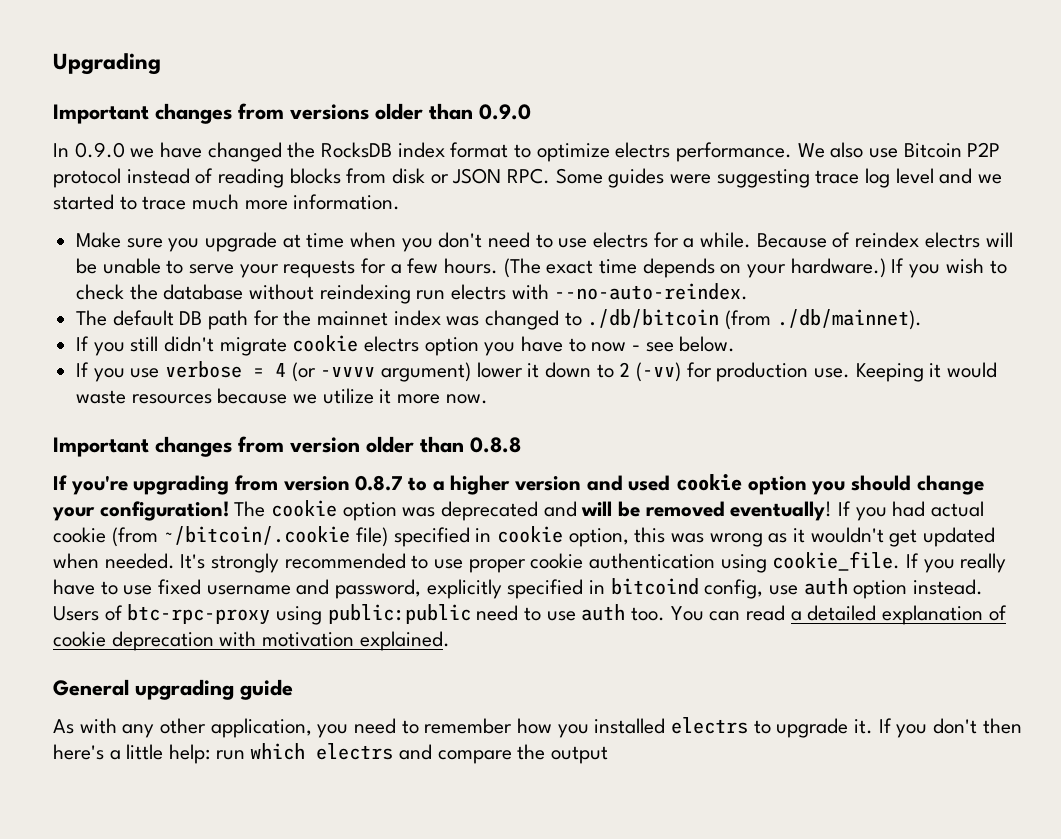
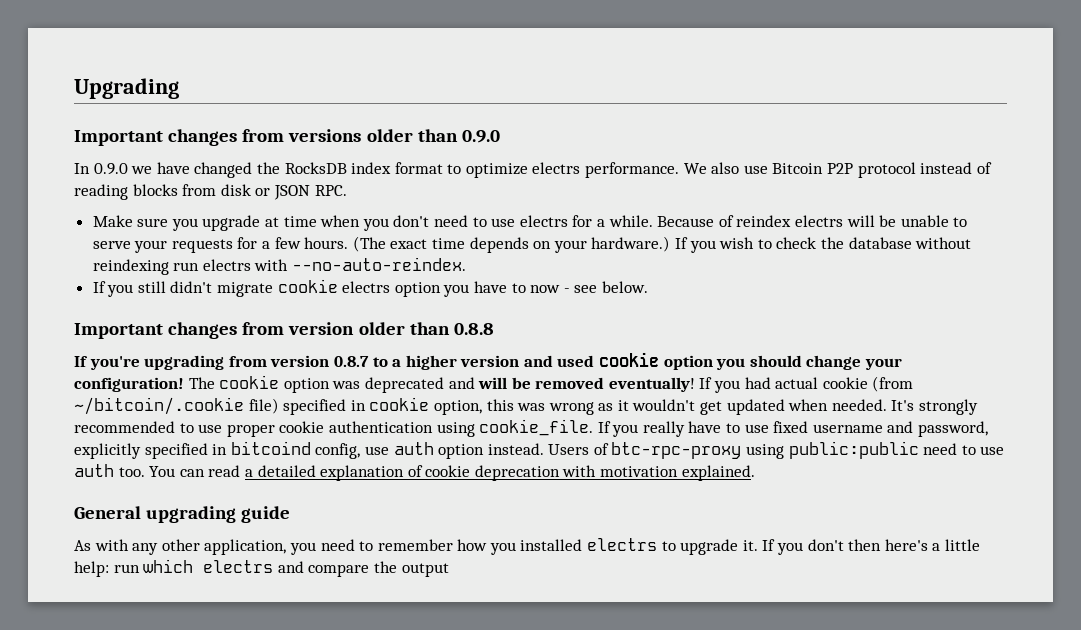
[555,168,1003,188] [53,194,401,210] Some guides were suggesting trace log level and we started to trace much more information. -> (347, 190) none
[76,309,922,330] // The default DB path for the mainnet index was changed to ./db/bitcoin (from ./db/mainnet). -> (467, 264) none
[76,361,998,382] [76,388,488,404] // If you use verbose = 4 (or -vvvv argument) lower it down to 2 (-vv) for production use. Keeping it would waste resources because we utilize it more now. -> (648, 287) none

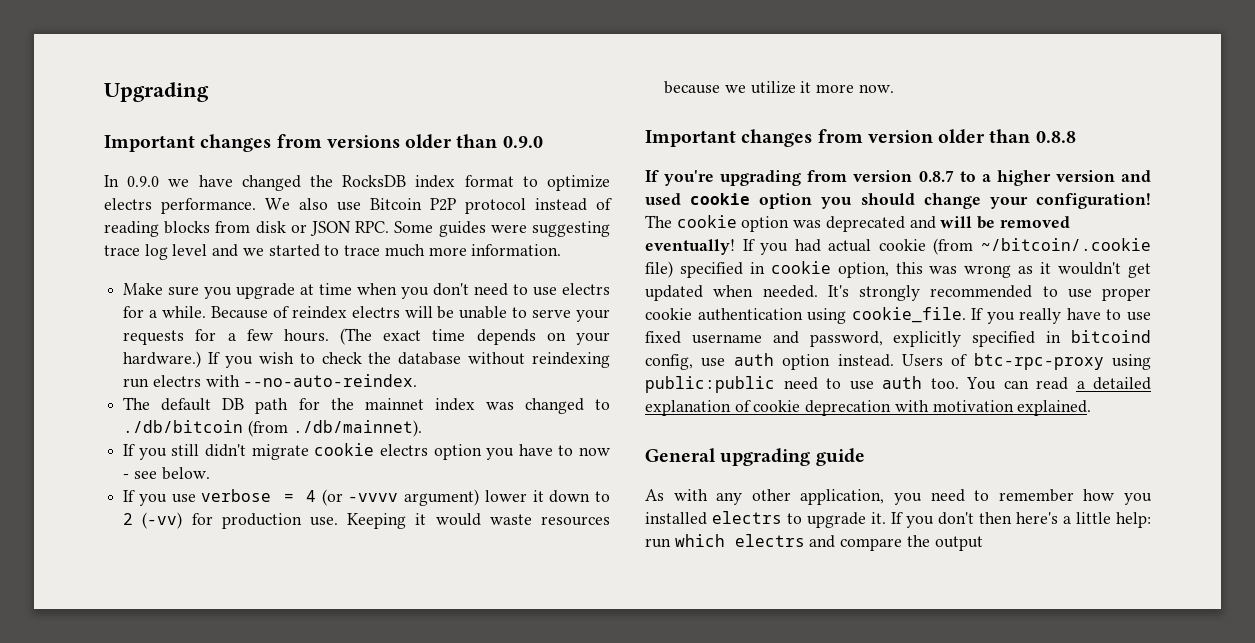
(347, 190) none -> [394,221,610,237] [104,244,562,260] Some guides were suggesting trace log level and we started to trace much more information.
(467, 264) none -> [123,397,610,414] [123,420,422,437] // The default DB path for the mainnet index was changed to ./db/bitcoin (from ./db/mainnet).
(648, 287) none -> [123,489,610,506] [123,512,610,529] [664,81,894,94] // If you use verbose = 4 (or -vvvv argument) lower it down to 2 (-vv) for production use. Keeping it would waste resources because we utilize it more now.

